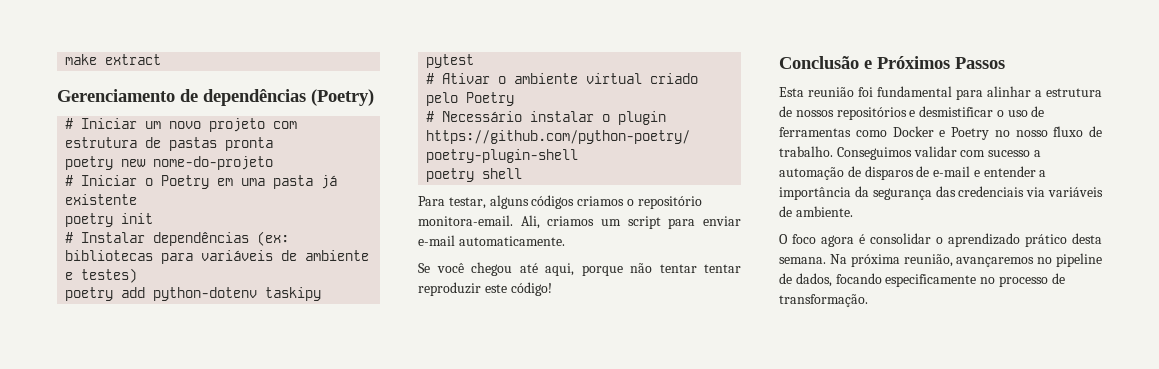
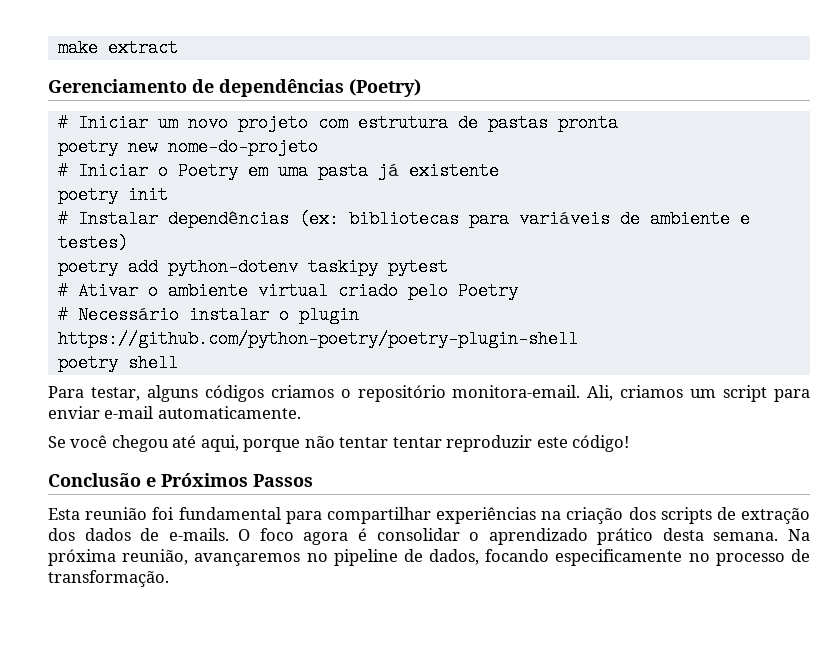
[987,86,1102,97] [779,106,1045,120] [779,126,1102,140] [779,146,1041,160] [779,166,1047,180] [779,186,1103,200] [779,206,853,217] alinhar a estrutura de nossos repositórios e desmistificar o uso de ferramentas como Docker e Poetry no nosso fluxo de trabalho. Conseguimos validar com sucesso a automação de disparos de e-mail e entender a importância da segurança das credenciais via variáveis de ambiente. // -> [326,507,810,524] [48,528,229,541] compartilhar experiências na criação dos scripts de extração dos dados de e-mails.

